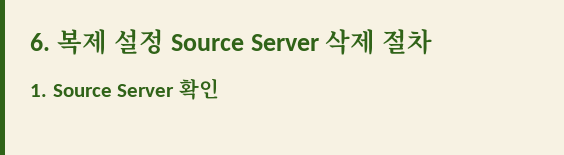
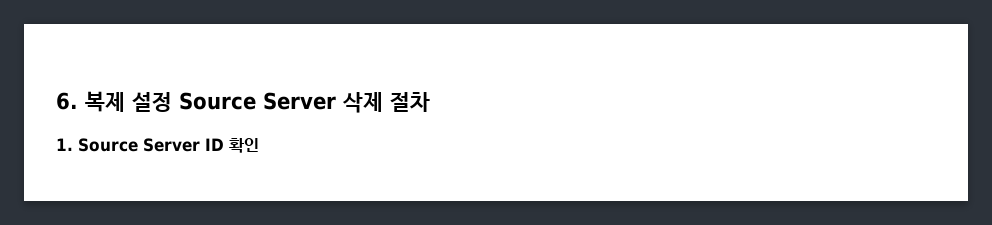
(175, 90) none -> [205,138,224,151] ID

